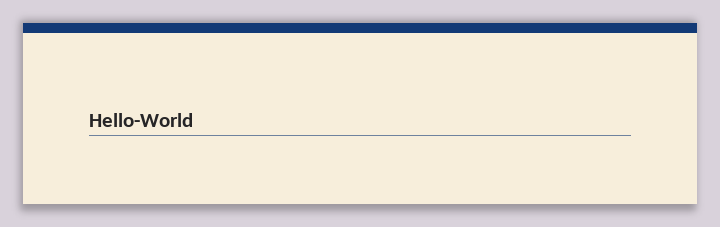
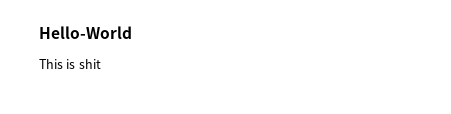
(193, 120) none -> [39,59,101,69] // This is shit

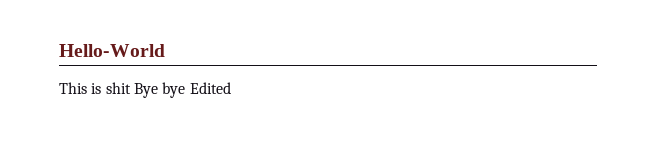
(101, 64) none -> [133,82,231,98] Bye bye Edited

